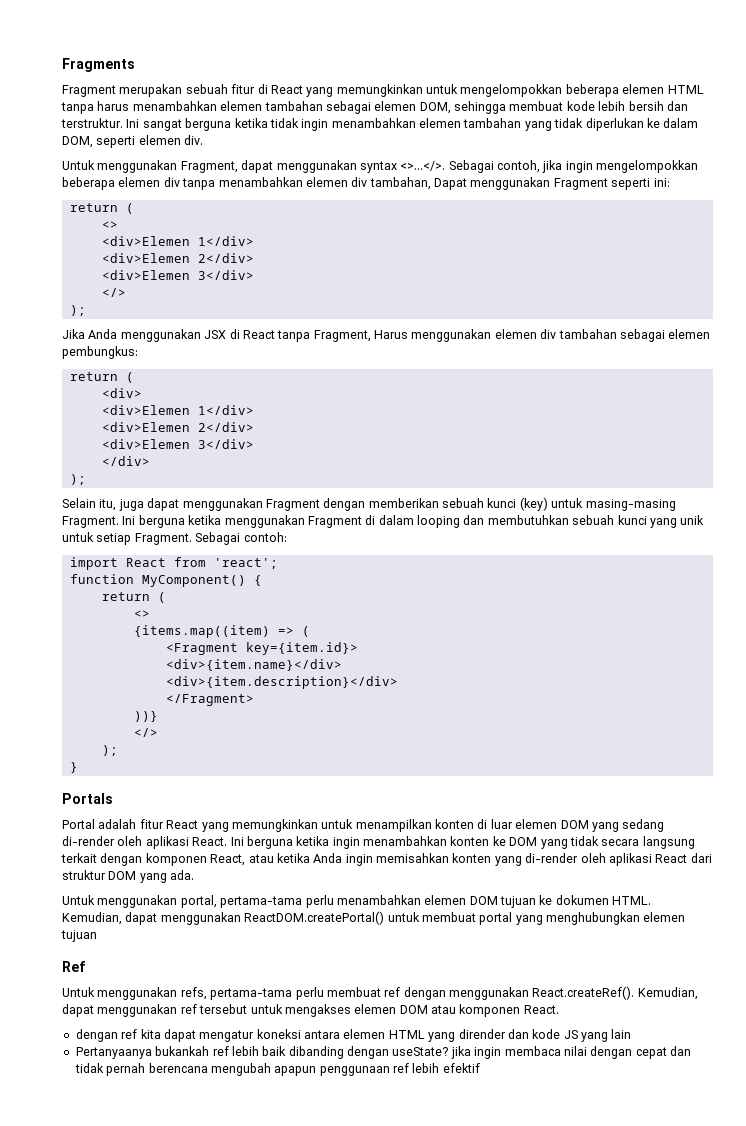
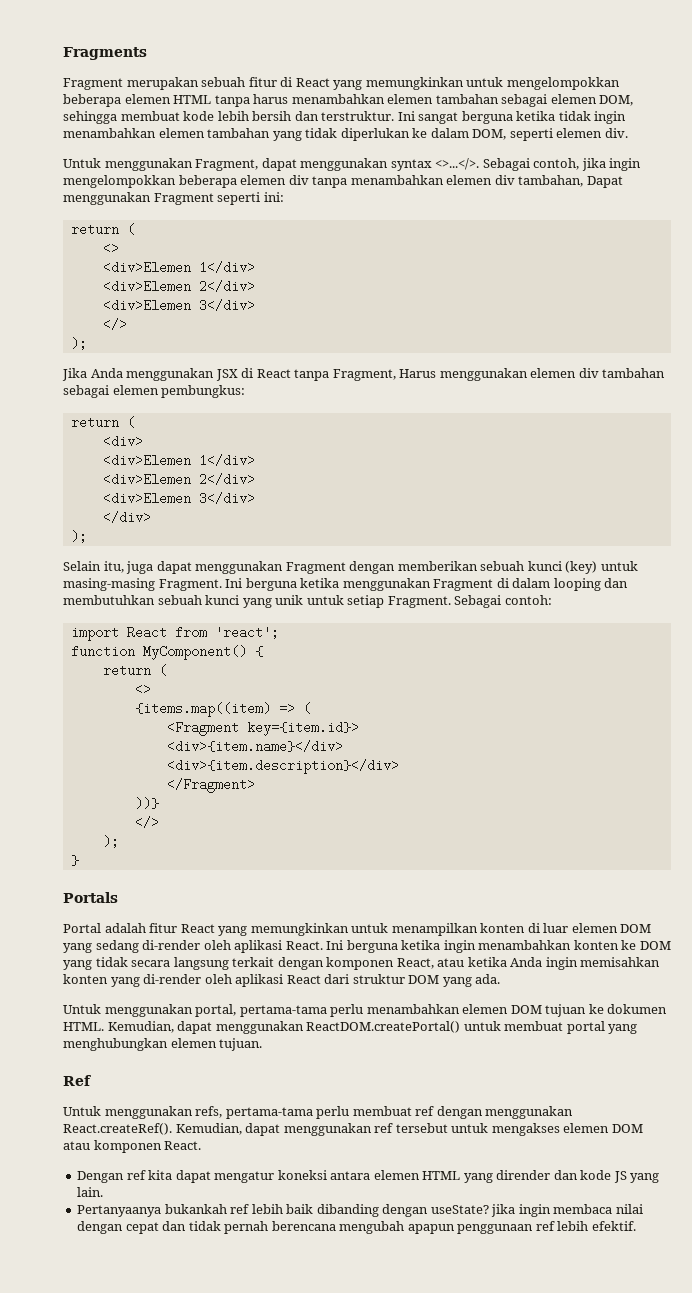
[61,930,97,942] tujuan -> [219,1038,263,1051] tujuan.
[75,1029,118,1042] dengan -> [77,1171,125,1183] Dengan
[611,1029,632,1039] lain -> [77,1187,104,1197] lain.
[442,1063,480,1073] efektif -> [591,1221,636,1231] efektif.

